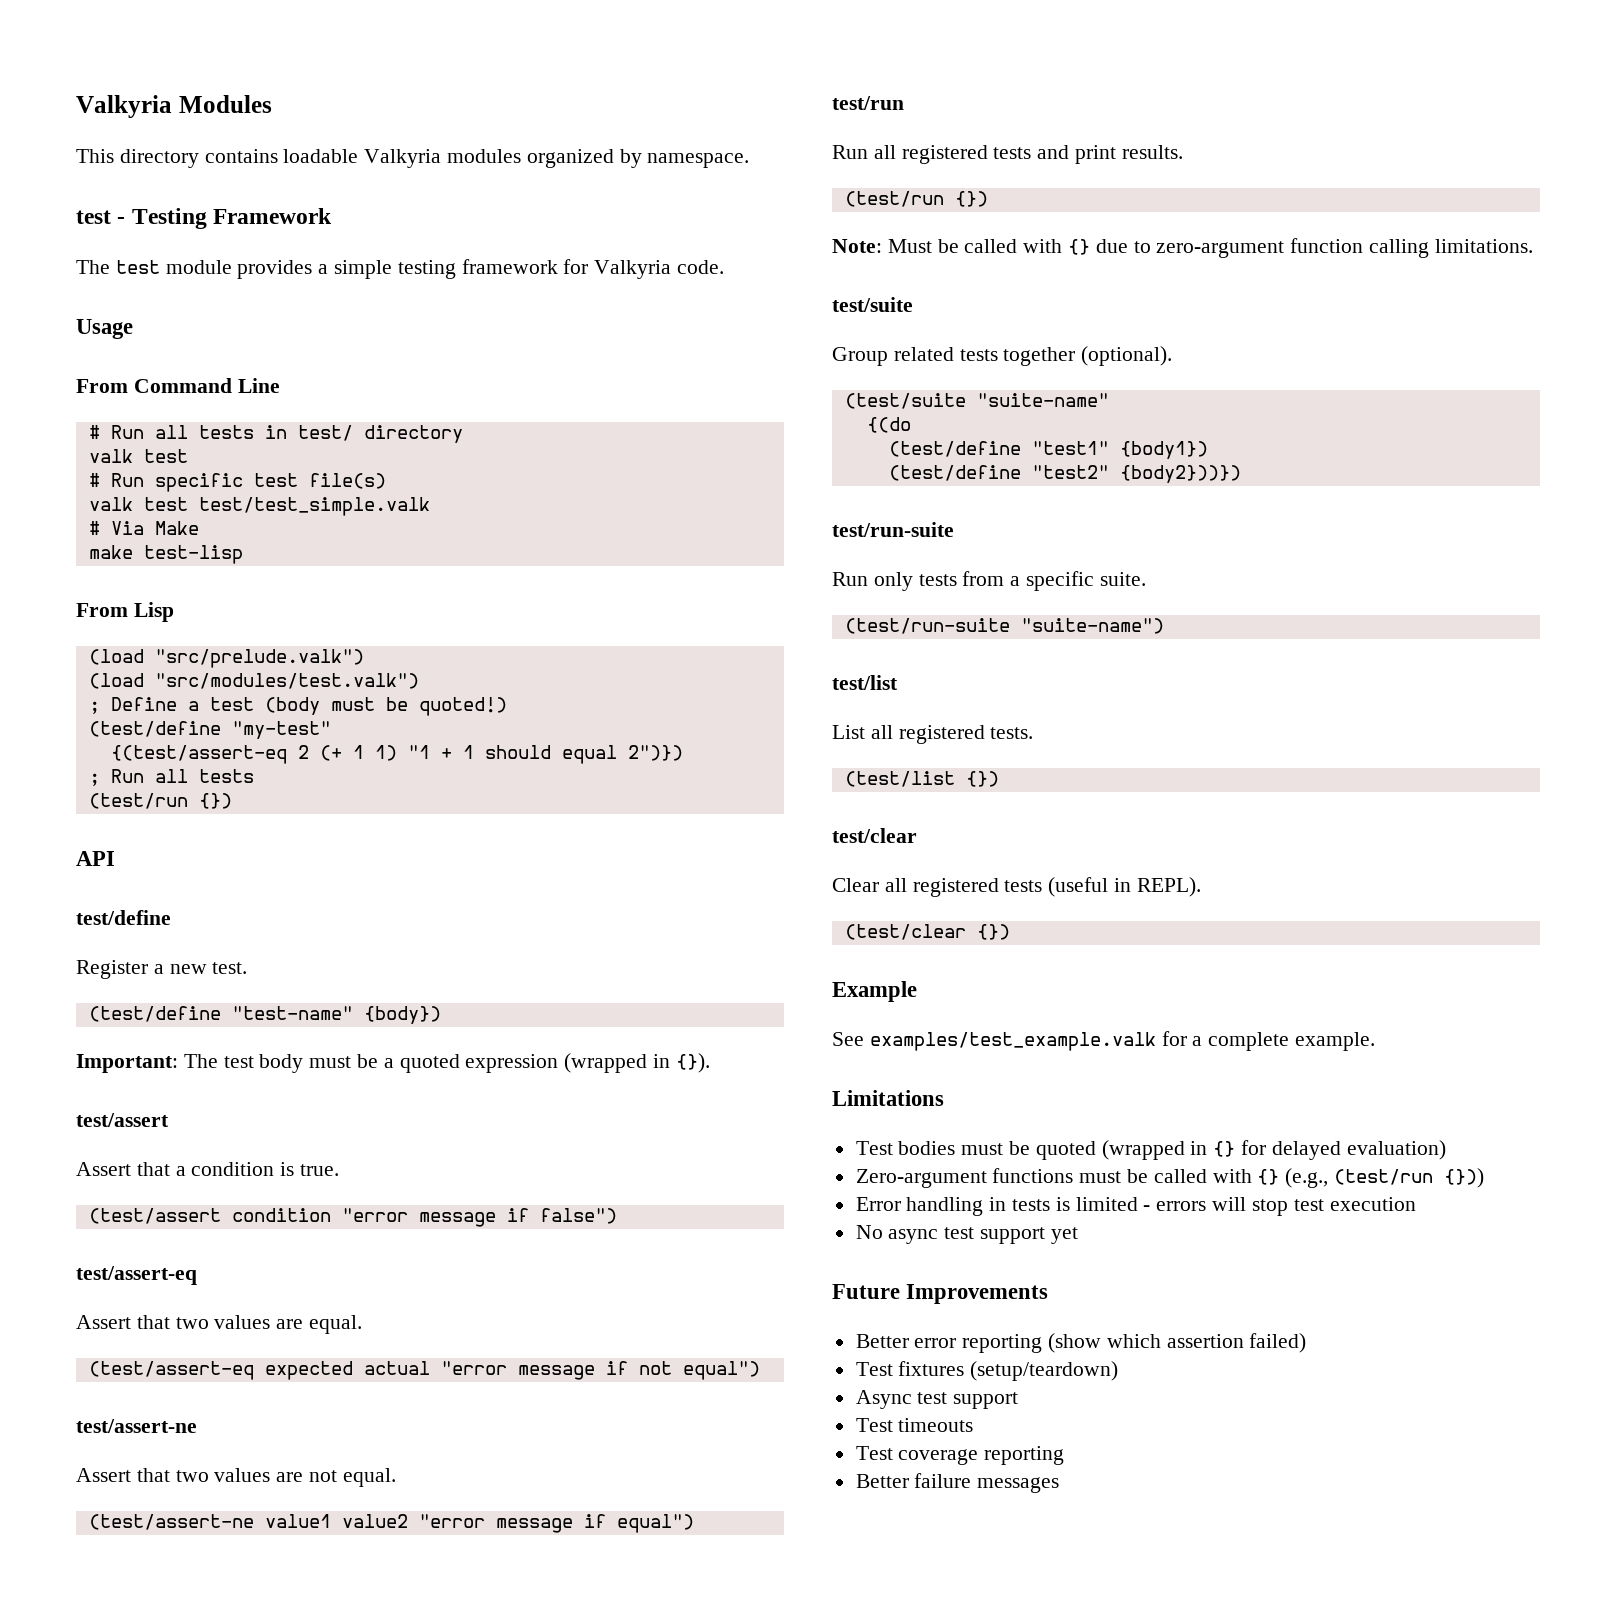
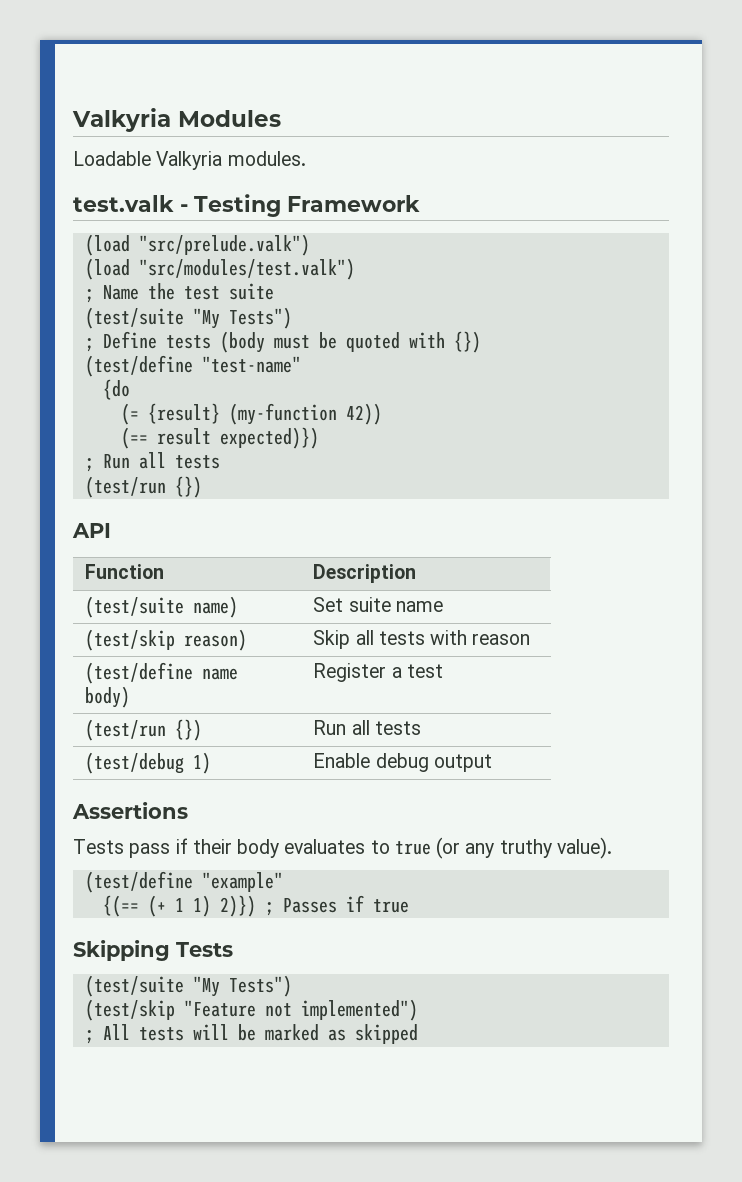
[76,149,750,168] [76,208,333,229] [76,259,725,279] [76,319,133,339] [76,378,280,393] [88,425,463,443] [88,449,188,463] [88,473,386,492] [88,497,430,516] [88,521,199,535] [88,545,243,564] [76,602,174,622] [88,649,364,668] [88,673,419,689] This directory contains loadable Valkyria modules organized by namespace. // test - Testing Framework // The test module provides a simple testing framework for Valkyria code. // Usage // From Command Line // # Run all tests in test/ directory // valk test // # Run specific test file(s) // valk test test/test_simple.valk // # Via Make // make test-lisp // From Lisp // (load "src/prelude.valk") // (load "src/modules/test.valk") -> [73,151,306,170] [73,194,420,217] [84,234,310,256] [84,258,355,280] [84,283,274,303] [84,307,292,329] Loadable Valkyria modules. // test.valk - Testing Framework // (load "src/prelude.valk") // (load "src/modules/test.valk") // ; Name the test suite // (test/suite "My Tests")
[187,697,254,711] a test -> [165,335,211,349] tests
[418,697,507,716] [88,721,331,739] [110,745,683,764] quoted!) // (test/define "my-test" // {(test/assert-eq 2 (+ 1 1) "1 + 1 should equal 2")}) -> [345,331,481,353] [84,355,301,377] [102,379,130,400] [120,403,382,425] [120,427,319,449] quoted with {}) // (test/define "test-name" // {do // (= {result} (my-function 42)) // (== result expected)})
[76,910,171,925] [76,960,248,979] [88,1006,441,1024] [76,1053,710,1073] [76,1113,169,1127] [76,1162,340,1176] [88,1208,617,1227] [76,1266,197,1285] [76,1315,363,1334] [88,1361,760,1380] [76,1419,197,1433] [76,1468,396,1487] [88,1514,694,1533] [832,96,904,110] [832,145,1183,164] [844,191,988,207] [832,238,1533,258] [832,297,913,312] [832,346,1173,366] [844,393,1109,409] [866,417,911,433] [888,441,1208,459] [888,465,1241,483] [832,522,954,537] [832,571,1146,591] [844,618,1164,634] [832,675,898,690] [832,725,1034,744] [844,771,999,787] [832,828,917,843] [832,877,1201,897] [844,924,1010,940] [832,981,917,1002] [832,1031,1376,1051] [832,1090,944,1106] [855,1140,1446,1160] [855,1168,1485,1188] [855,1197,1416,1216] [855,1225,1078,1244] [832,1284,1049,1304] [855,1333,1307,1353] [855,1361,1119,1381] [855,1390,1019,1409] [855,1418,974,1432] [855,1446,1065,1465] [855,1473,1060,1493] // test/define // Register a new test. // (test/define "test-name" {body}) // Important: The test body must be a quoted expression (wrapped in {}). // test/assert // Assert that a condition is true. // (test/assert condition "error message if false") // test/assert-eq // Assert that two values are equal. // (test/assert-eq expected actual "error message if not equal") // test/assert-ne // Assert that two values are not equal. // (test/assert-ne value1 value2 "error message if equal") // test/run // Run all registered tests and print results. // (test/run {}) // Note: Must be called with {} due to zero-argument function calling limitations. // test/suite // Group related tests together (optional). // (test/suite "suite-name" // {(do // (test/define "test1" {body1}) // (test/define "test2" {body2}))}) // test/run-suite // Run only tests from a specific suite. // (test/run-suite "suite-name") // test/list // List all registered tests. // (test/list {}) // test/clear // Clear all registered tests (useful in REPL). // (test/clear {}) // Example // See examples/test_example.valk for a complete example. // Limitations // Test bodies must be quoted (wrapped in {} for delayed evaluation) // Zero-argument functions must be called with {} (e.g., (test/run {})) // Error handling in tests is limited - errors will stop test execution // No async test support yet // Future Improvements // Better error reporting (show which assertion failed) // Test fixtures (setup/teardown) // Async test support // Test timeouts // Test coverage reporting // Better failure messages -> [85,564,165,579] [313,564,417,583] [85,596,239,618] [313,597,443,612] [85,629,248,651] [313,630,531,649] [85,662,239,684] [85,686,131,708] [313,663,443,682] [85,719,203,741] [313,720,421,735] [85,752,212,774] [313,753,492,772] [72,802,188,819] [73,837,612,859] [84,871,283,893] [102,895,409,917] [73,940,233,961] [84,975,292,997] [84,999,418,1021] [84,1024,418,1044] // Function | Description // (test/suite name) | Set suite name // (test/skip reason) | Skip all tests with reason // (test/define name body) | Register a test // (test/run {}) | Run all tests // (test/debug 1) | Enable debug output // Assertions // Tests pass if their body evaluates to true (or any truthy value). // (test/define "example" // {(== (+ 1 1) 2)}) ; Passes if true // Skipping Tests // (test/suite "My Tests") // (test/skip "Feature not implemented") // ; All tests will be marked as skipped

